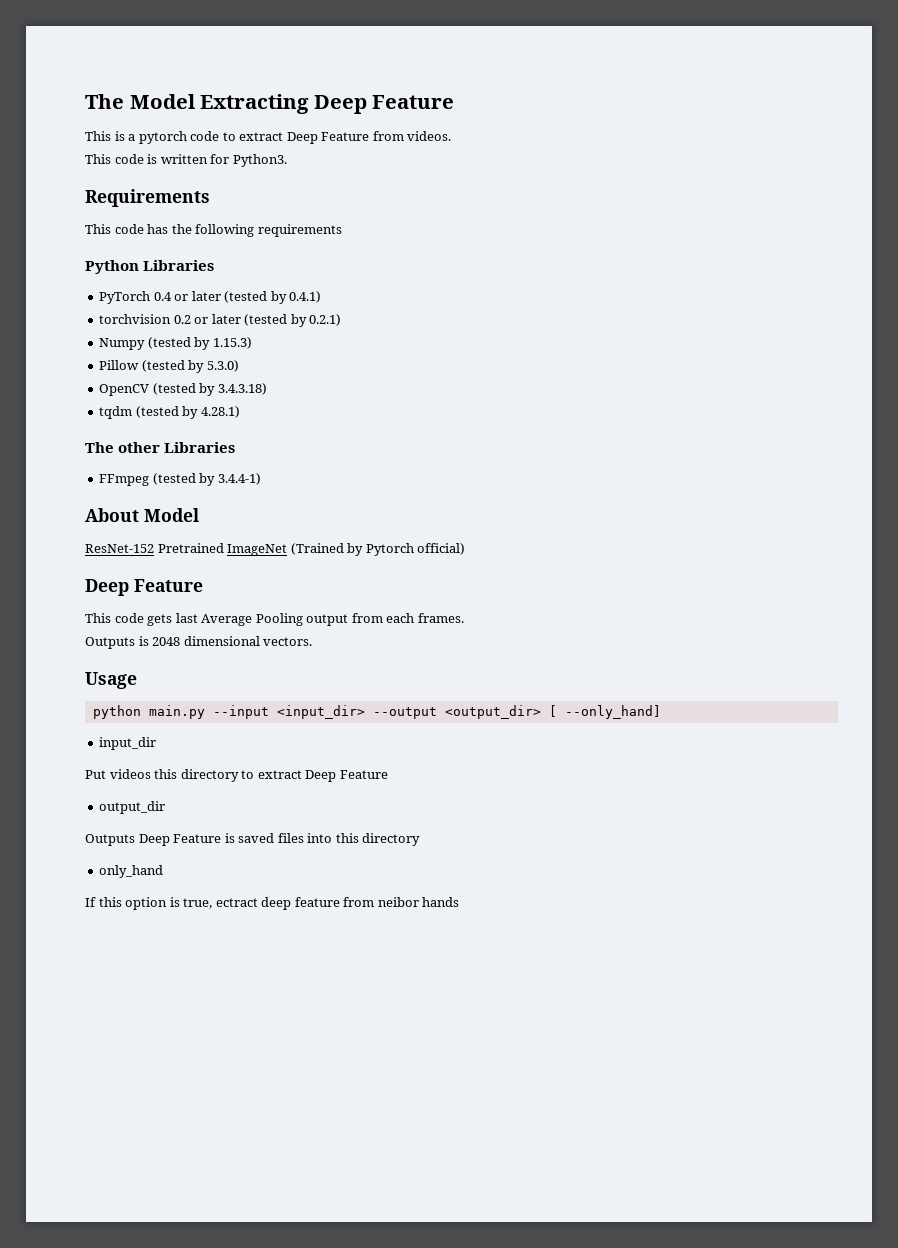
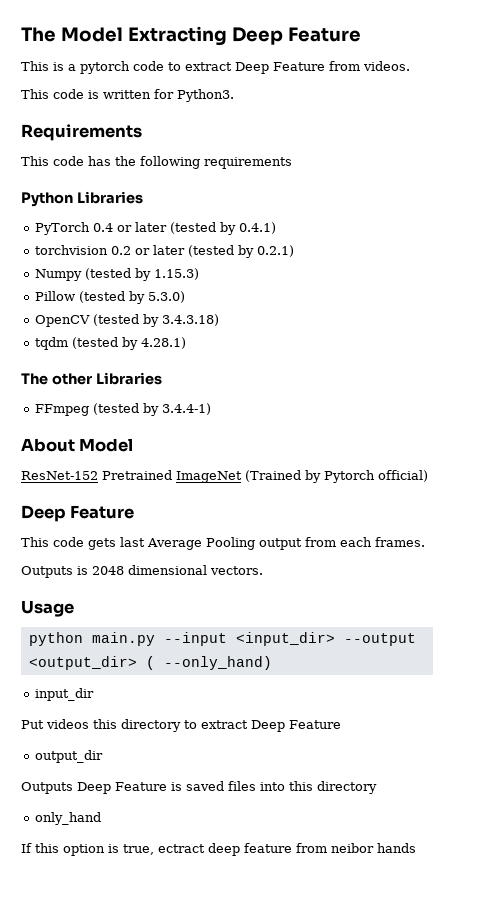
[548,705,661,719] [ --only_hand] -> [145,656,272,670] ( --only_hand)

